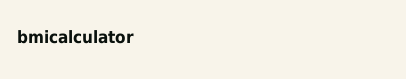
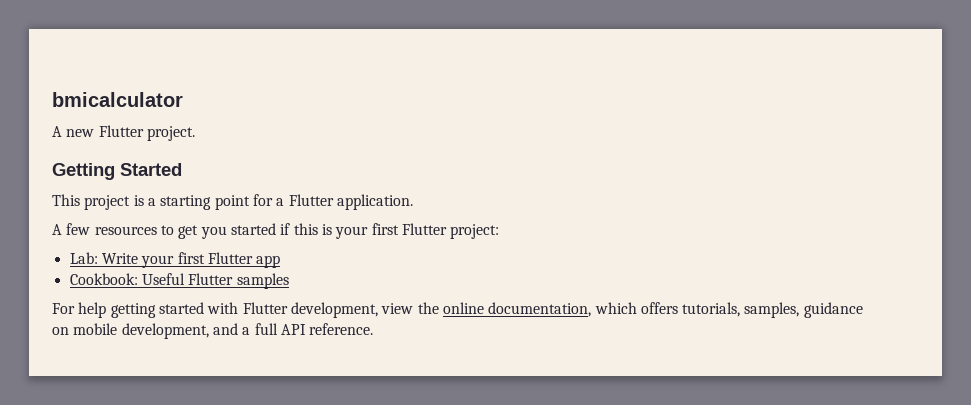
(134, 37) none -> [52,125,195,141] [52,163,182,180] [52,194,413,210] [52,223,500,239] [69,252,281,268] [69,273,289,289] [52,302,863,318] [52,323,374,339] // A new Flutter project. // Getting Started // This project is a starting point for a Flutter application. // A few resources to get you started if this is your first Flutter project: // Lab: Write your first Flutter app // Cookbook: Useful Flutter samples // For help getting started with Flutter development, view the online documentation, which offers tutorials, samples, guidance on mobile development, and a full API reference.

